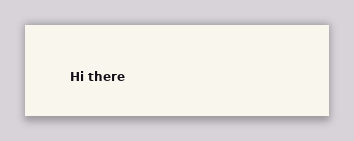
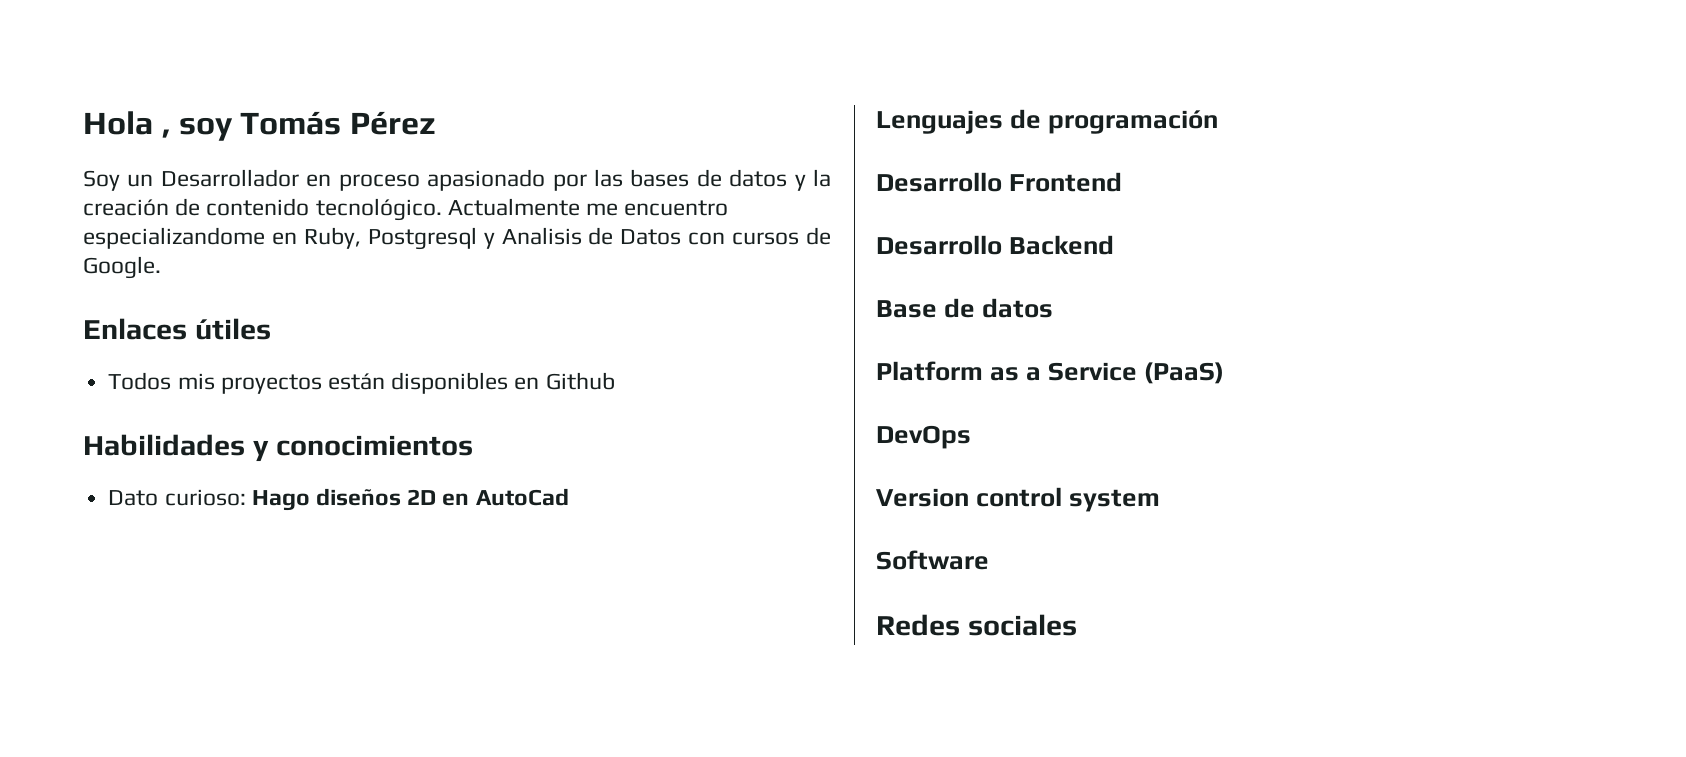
[70,71,125,81] Hi there -> [83,111,437,141] [83,169,831,191] [83,198,729,221] [83,227,831,250] [83,256,161,279] [83,318,271,340] [108,372,615,394] [83,434,473,462] [108,488,569,511] [876,109,1219,134] [876,172,1123,192] [876,235,1115,255] [876,298,1054,318] [876,361,1225,384] [876,425,971,449] [876,487,1161,512] [876,550,989,570] [876,614,1077,636] Hola , soy Tomás Pérez // Soy un Desarrollador en proceso apasionado por las bases de datos y la creación de contenido tecnológico. Actualmente me encuentro especializandome en Ruby, Postgresql y Analisis de Datos con cursos de Google. // Enlaces útiles // Todos mis proyectos están disponibles en Github // Habilidades y conocimientos // Dato curioso: Hago diseños 2D en AutoCad // Lenguajes de programación // Desarrollo Frontend // Desarrollo Backend // Base de datos // Platform as a Service (PaaS) // DevOps // Version control system // Software // Redes sociales

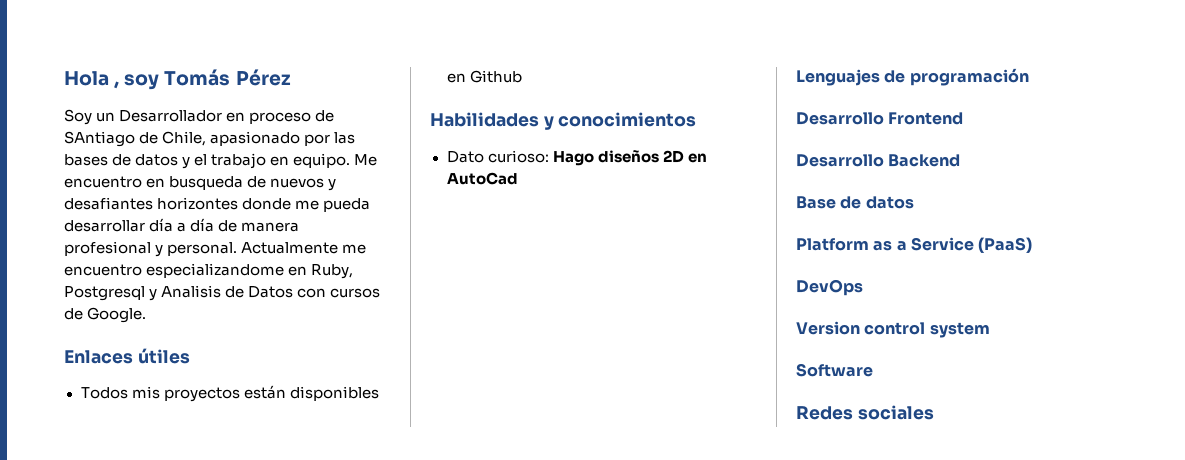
(420, 182) none -> [315,110,335,122] [64,131,207,147] de SAntiago de Chile,
[812,169,831,187] [83,198,442,221] la creación de contenido tecnológico. -> [194,153,378,169] [64,176,337,191] [64,197,371,212] [64,218,300,232] [64,241,238,257] el trabajo en equipo. Me encuentro en busqueda de nuevos y desafiantes horizontes donde me pueda desarrollar día a día de manera profesional y personal.

